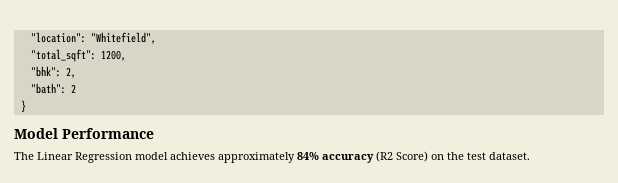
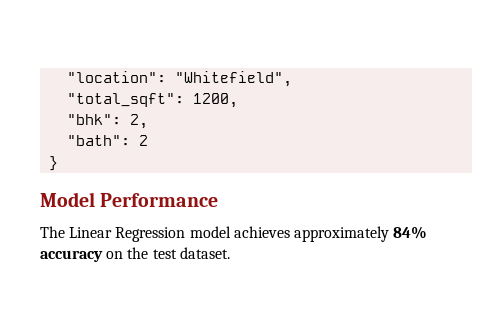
[376,151,428,162] (R2 Score) -> (103, 256) none

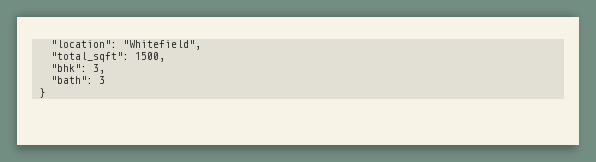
[193,93,239,108] 1200, -> [134,52,165,62] 1500,
[130,114,149,129] 2, -> [92,64,105,74] 3,
[139,135,149,146] 2 -> [98,76,105,84] 3
[40,192,219,207] [40,226,428,242] [40,247,230,262] // Model Performance // The Linear Regression model achieves approximately 84% accuracy on the test dataset. -> (45, 93) none

